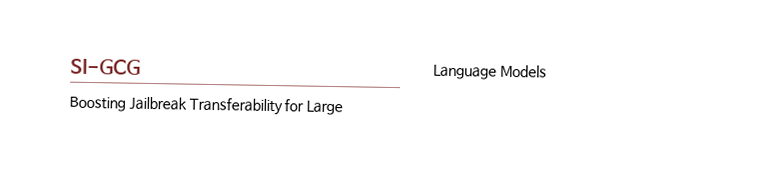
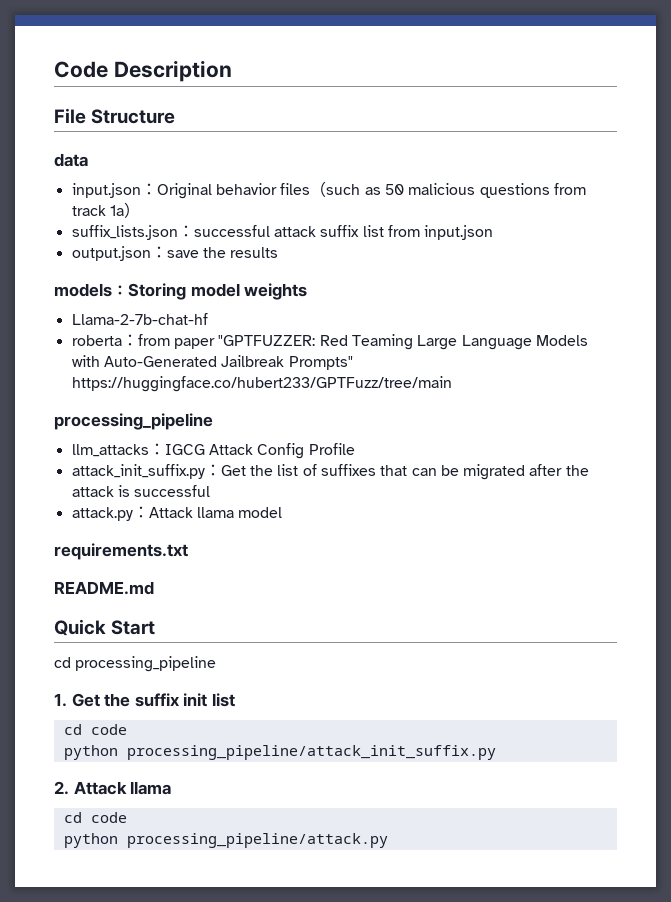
[70,58,141,76] [69,96,344,116] [433,64,547,80] SI-GCG // Boosting Jailbreak Transferability for Large Language Models -> [54,60,232,82] [54,108,176,124] [54,153,88,167] [71,181,586,199] [71,202,140,218] [71,225,494,240] [71,246,279,261] [54,283,308,300] [71,313,208,325] [71,334,588,350] [71,355,353,370] [71,376,452,392] [54,413,213,430] [71,443,355,459] [71,464,589,480] [71,485,211,497] [71,506,283,521] [54,543,188,560] [54,581,154,595] [54,619,156,636] [54,656,217,672] [54,693,235,707] [63,724,127,735] [63,745,496,760] [54,781,172,795] [63,812,127,823] [63,833,388,848] Code Description // File Structure // data // input.json：Original behavior files（such as 50 malicious questions from track 1a） // suffix_lists.json：successful attack suffix list from input.json // output.json：save the results // models：Storing model weights // Llama-2-7b-chat-hf // roberta：from paper "GPTFUZZER: Red Teaming Large Language Models with Auto-Generated Jailbreak Prompts" https://huggingface.co/hubert233/GPTFuzz/tree/main // processing_pipeline // llm_attacks：IGCG Attack Config Profile // attack_init_suffix.py：Get the list of suffixes that can be migrated after the attack is successful // attack.py：Attack llama model // requirements.txt // README.md // Quick Start // cd processing_pipeline // 1. Get the suffix init list // cd code // python processing_pipeline/attack_init_suffix.py // 2. Attack llama // cd code // python processing_pipeline/attack.py

